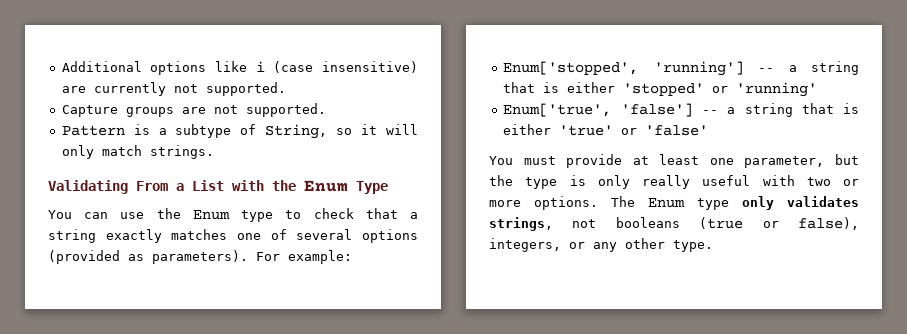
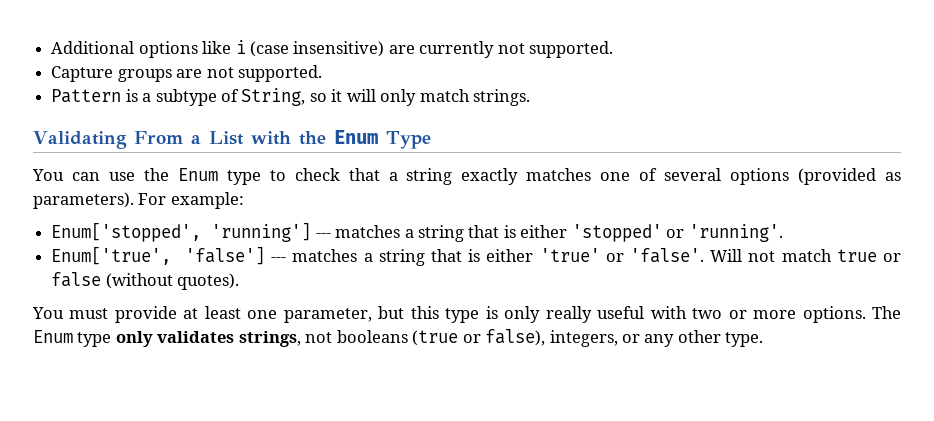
[758,68,775,72] -- -> [315,225,401,238] --- matches
[735,82,817,97] 'running' -> [688,224,783,242] 'running'.
[702,110,719,114] -- -> [271,249,358,262] --- matches
[644,125,708,136] 'false' -> [630,248,901,263] [51,272,240,290] 'false'. Will not match true or false (without quotes).
[489,175,513,186] the -> [410,306,439,319] this

